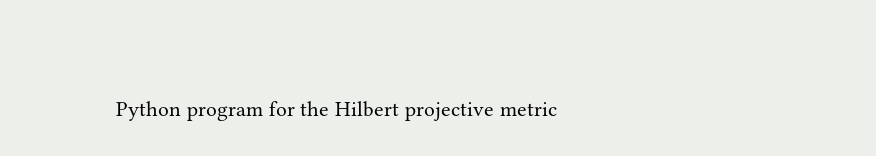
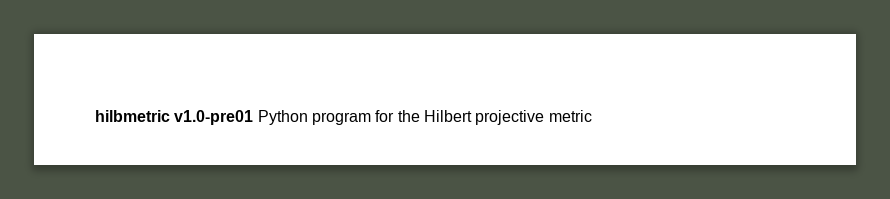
(116, 111) none -> [95,110,254,125] hilbmetric v1.0-pre01

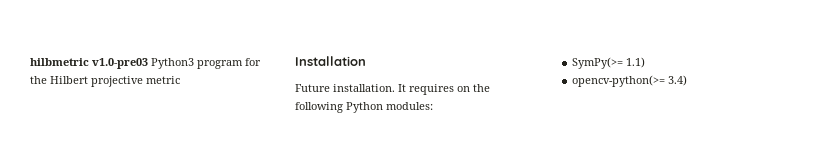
[174,110,308,125] v1.0-pre01 Python -> [92,58,194,69] v1.0-pre03 Python3
(592, 116) none -> [295,56,366,66] [295,84,490,95] [295,102,433,113] [572,57,646,69] [572,75,688,87] // Installation // Future installation. It requires on the following Python modules: // SymPy(>= 1.1) // opencv-python(>= 3.4)

